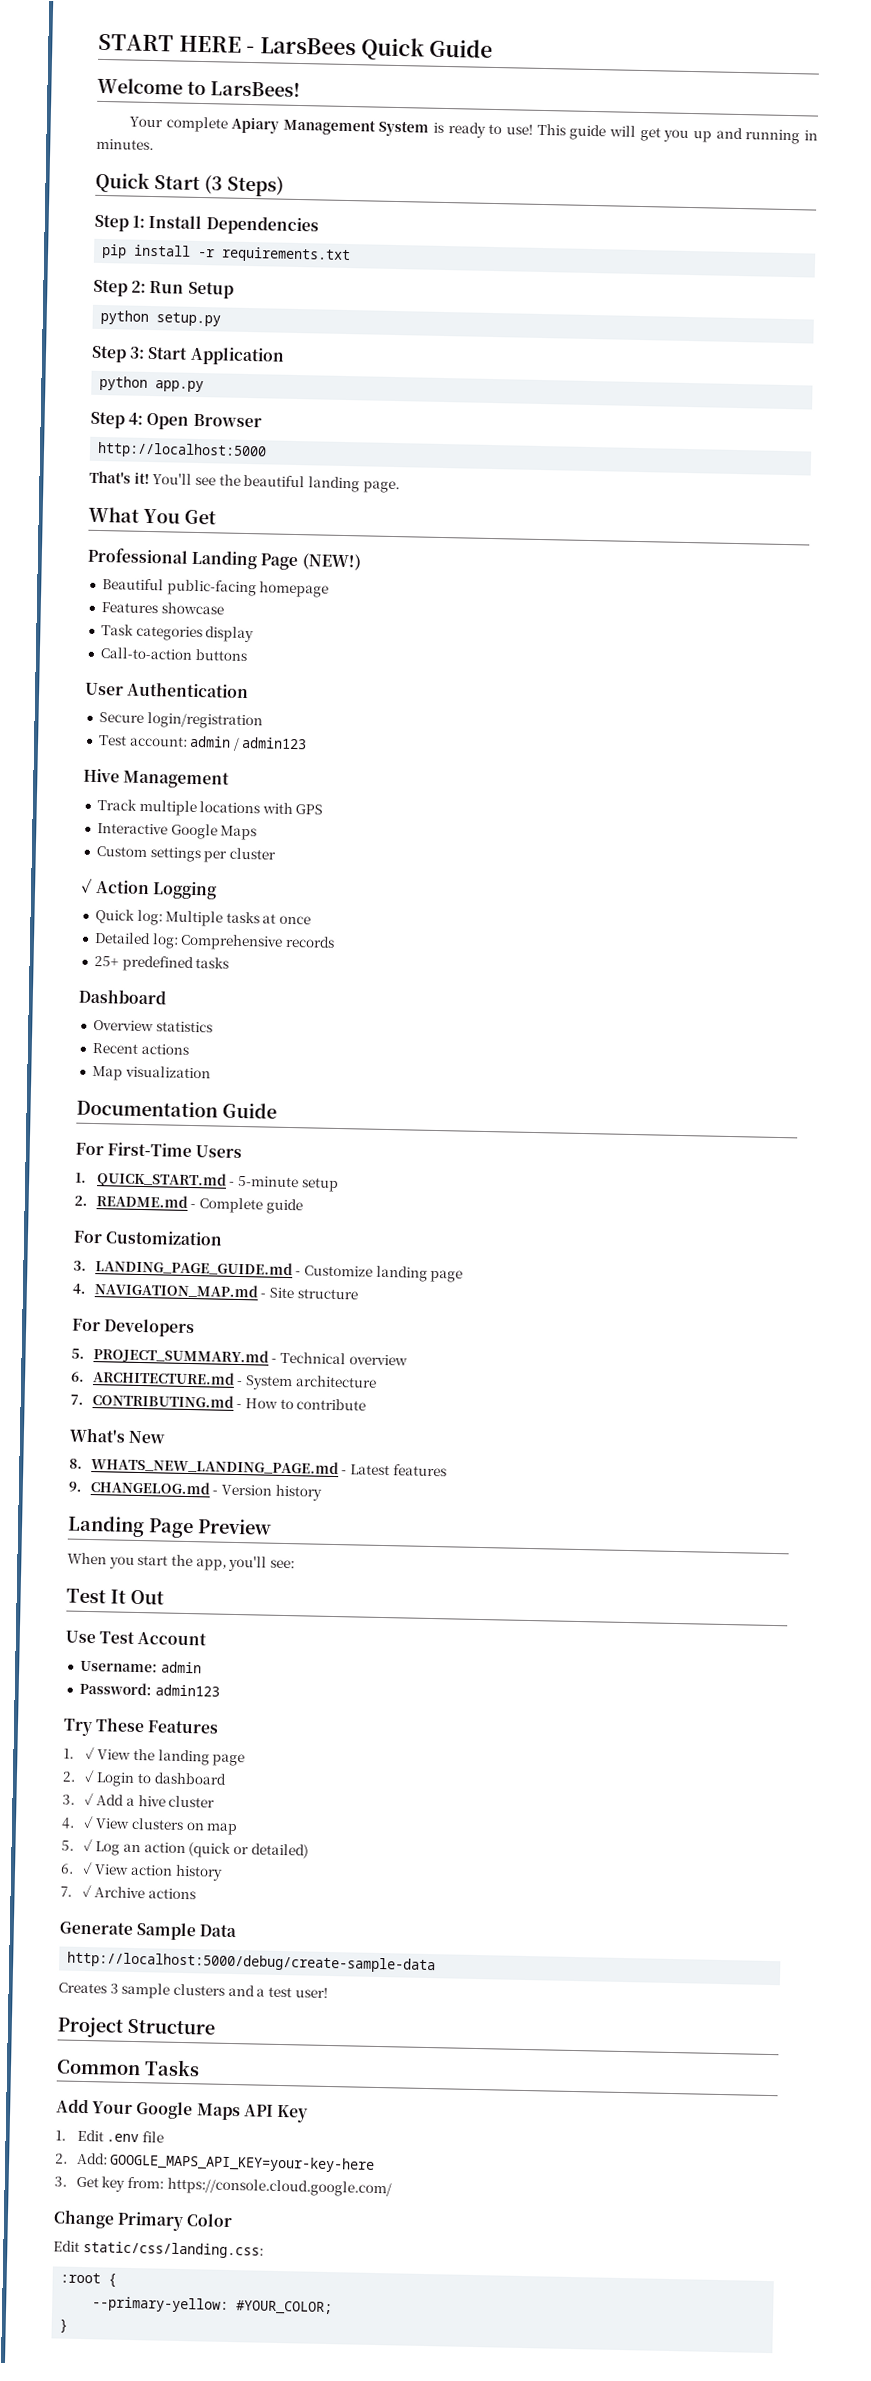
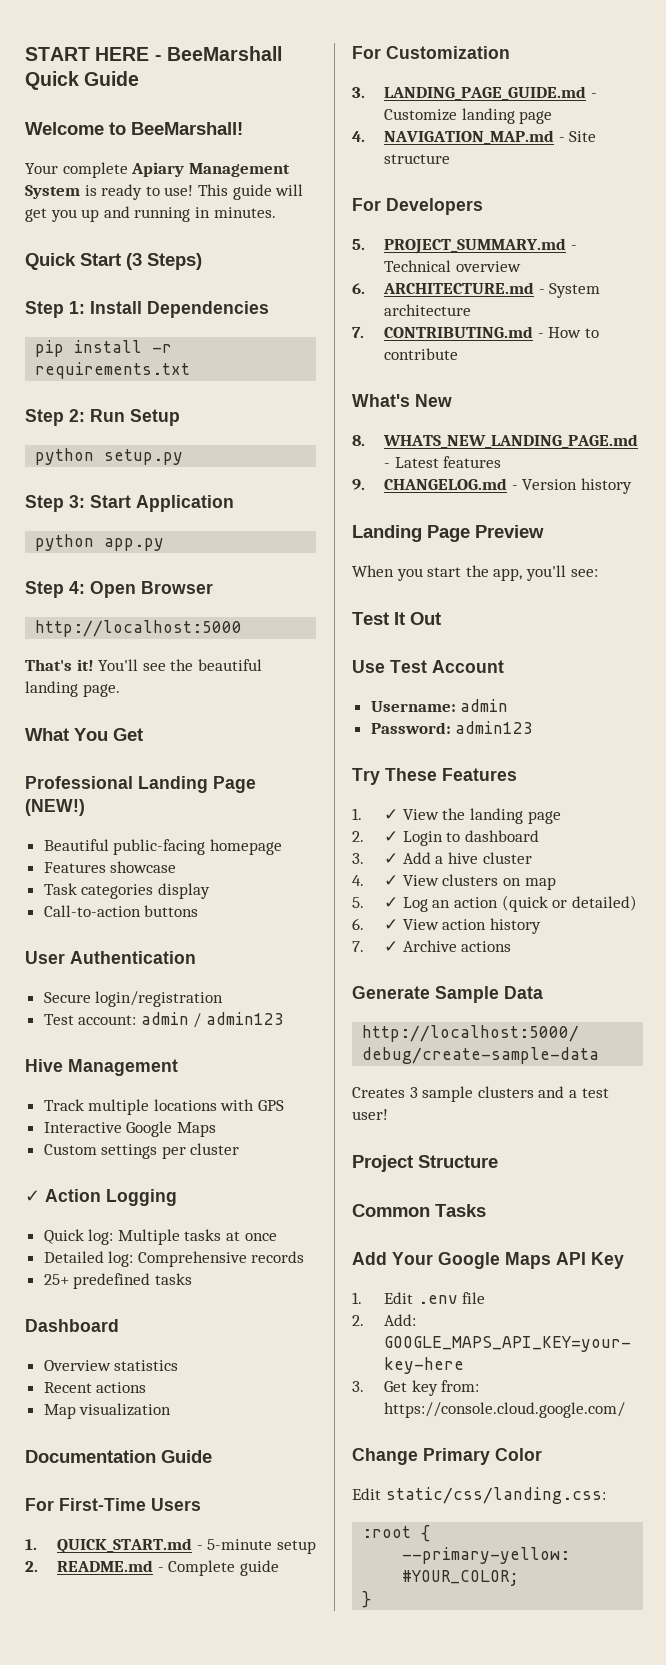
[260,37,357,56] LarsBees -> [166,46,282,61] BeeMarshall
[210,81,300,97] LarsBees! -> [131,122,243,135] BeeMarshall!

